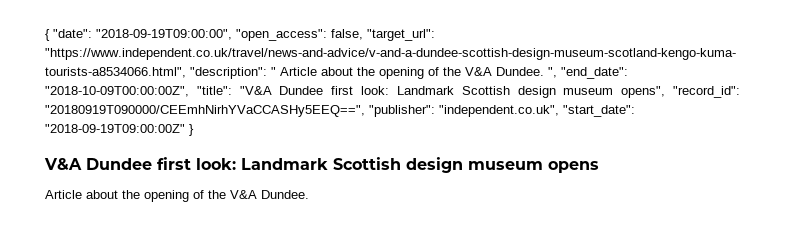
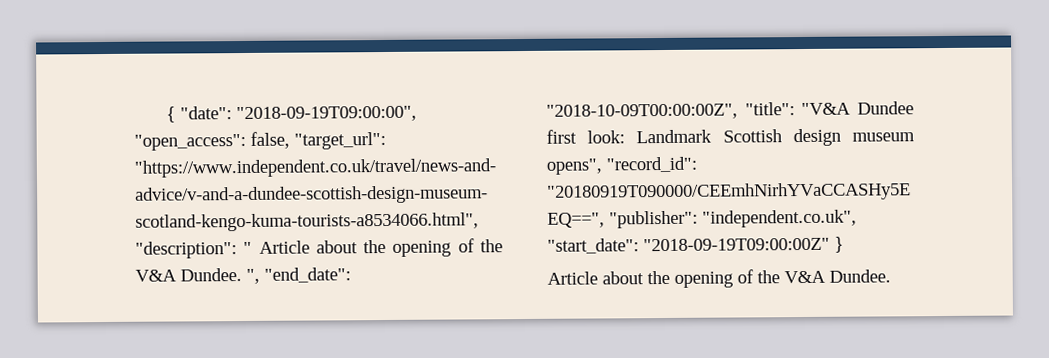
[44,157,599,173] // V&A Dundee first look: Landmark Scottish design museum opens -> (844, 244) none

